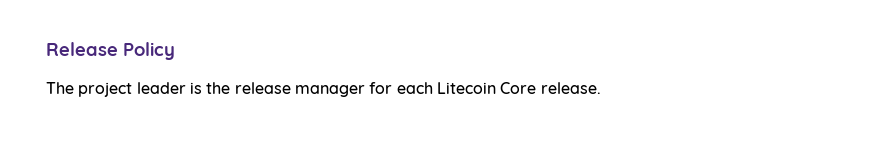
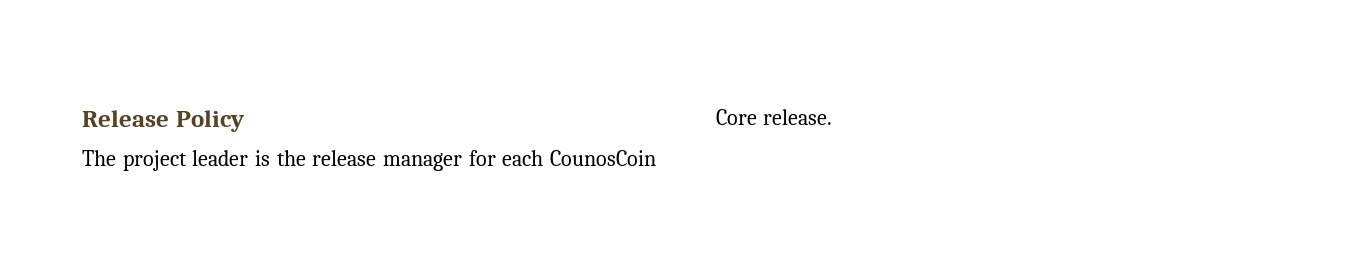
[436,82,496,94] Litecoin -> [550,150,656,166] CounosCoin

